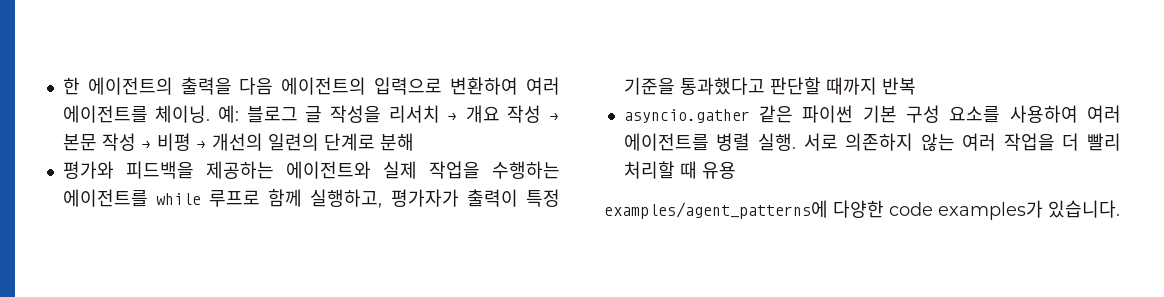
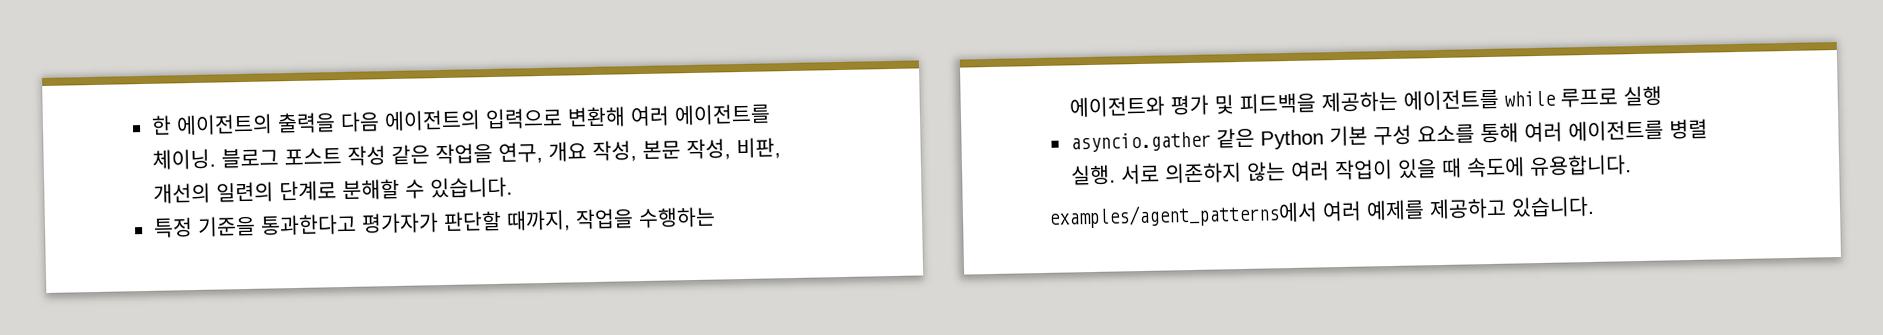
[450,77,519,95] 변환하여 -> [566,106,626,128] 변환해
[218,105,560,123] [62,133,414,151] [62,161,560,179] [62,189,560,208] [623,77,916,95] 예: 블로그 글 작성을 리서치 → 개요 작성 → 본문 작성 → 비평 → 개선의 일련의 단계로 분해 // 평가와 피드백을 제공하는 에이전트와 실제 작업을 수행하는 에이전트를 while 루프로 함께 실행하고, 평가자가 출력이 특정 기준을 통과했다고 판단할 때까지 반복 -> [220,137,781,169] [152,176,513,204] [152,206,716,238] [1068,85,1662,118] 블로그 포스트 작성 같은 작업을 연구, 개요 작성, 본문 작성, 비판, 개선의 일련의 단계로 분해할 수 있습니다. // 특정 기준을 통과한다고 평가자가 판단할 때까지, 작업을 수행하는 에이전트와 평가 및 피드백을 제공하는 에이전트를 while 루프로 실행
[802,105,854,123] 파이썬 -> [1259,129,1324,150] Python
[1009,105,1078,123] 사용하여 -> [1479,122,1519,144] 통해
[1003,133,1121,151] [623,161,736,179] [604,200,1043,220] 작업을 더 빨리 처리할 때 유용 // examples/agent_patterns에 다양한 code examples가 -> [1333,154,1632,181] [1048,197,1507,229] 작업이 있을 때 속도에 유용합니다. // examples/agent_patterns에서 여러 예제를 제공하고

